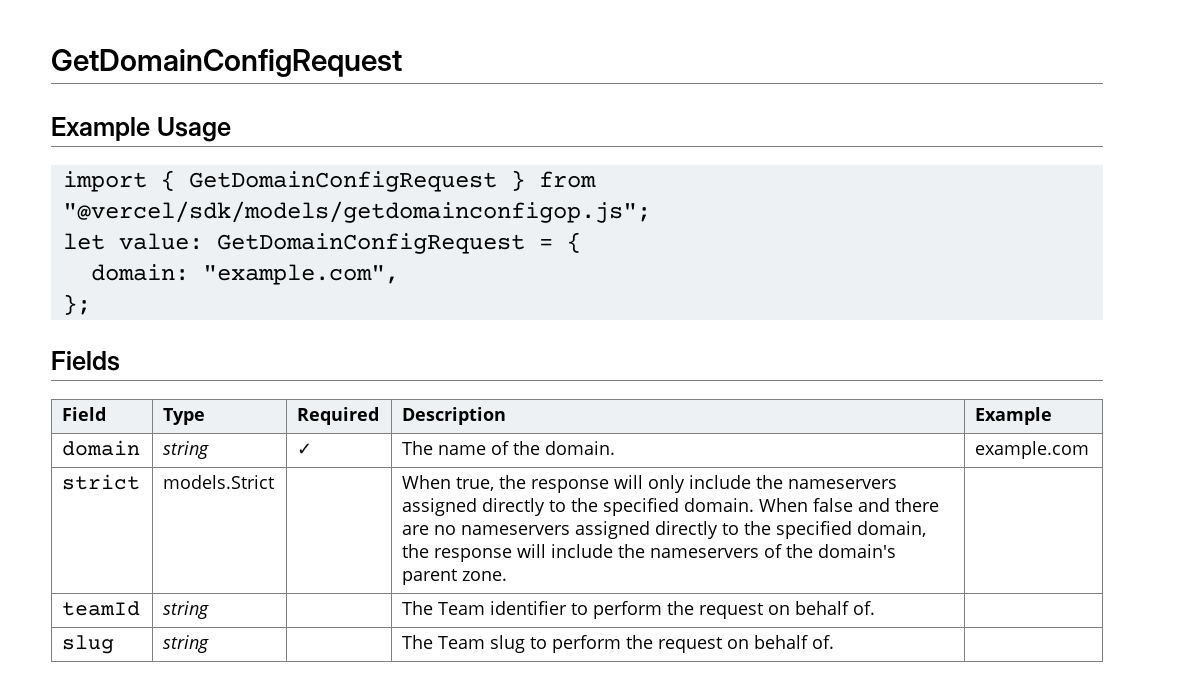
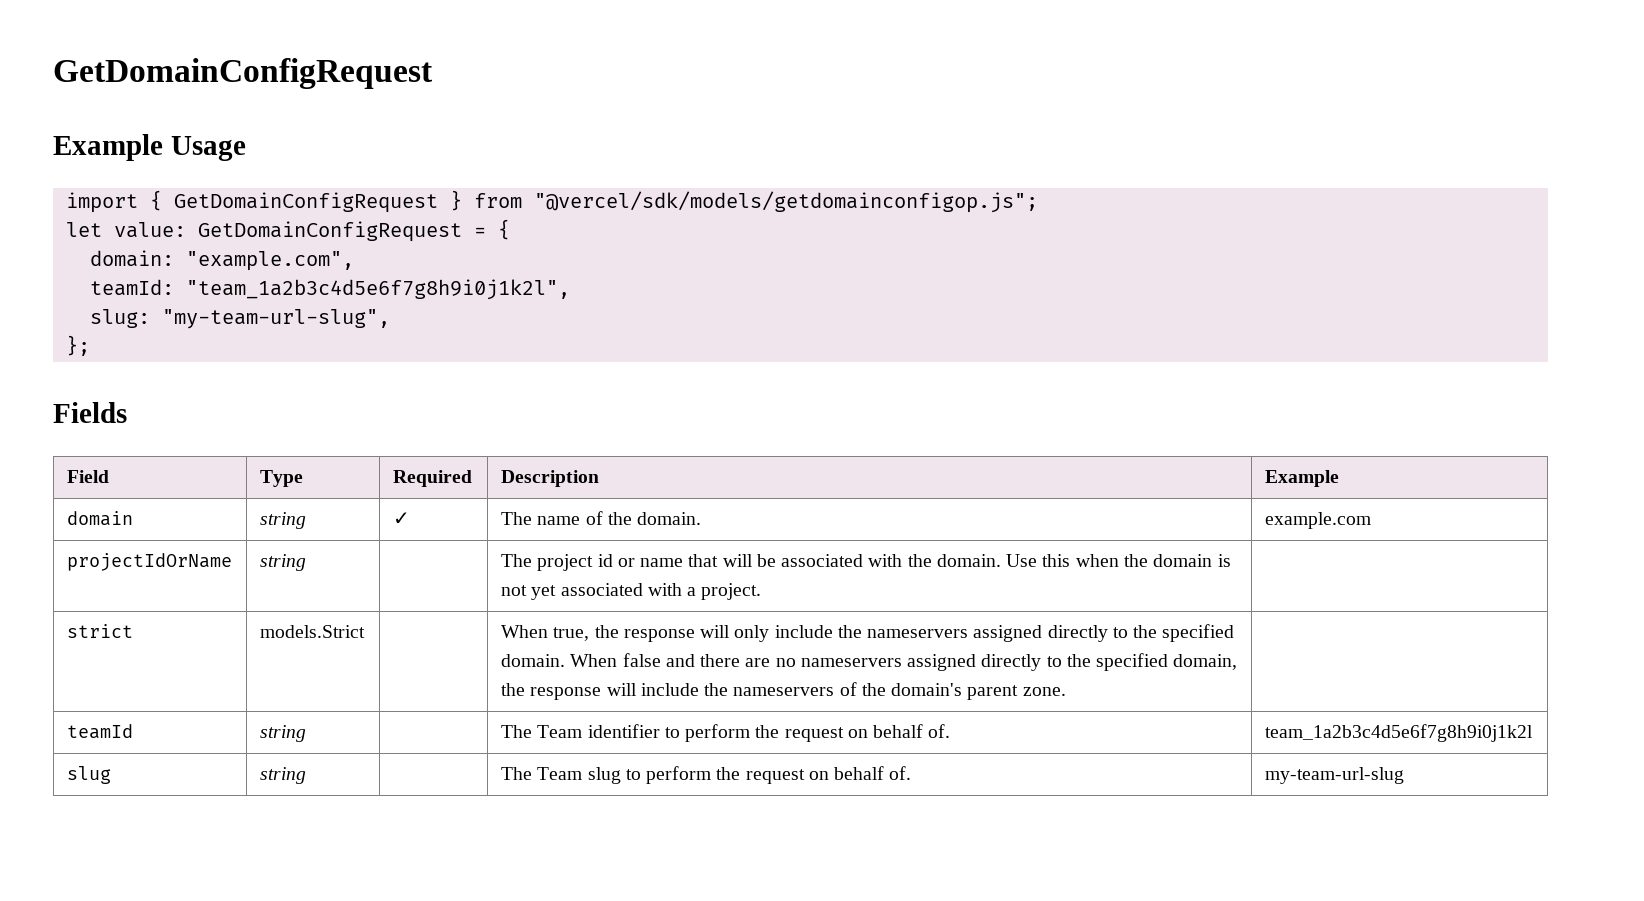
(399, 274) none -> [89,279,570,300] [89,309,390,329] // teamId: "team_1a2b3c4d5e6f7g8h9i0j1k2l", // slug: "my-team-url-slug",
(1090, 450) none -> [66,553,232,571] [259,554,306,571] [500,554,1231,571] [500,583,762,600] // projectIdOrName | string | | The project id or name that will be associated with the domain. Use this when the domain is not yet associated with a project. |
(876, 608) none -> [1264,724,1533,742] team_1a2b3c4d5e6f7g8h9i0j1k2l
(835, 642) none -> [1264,767,1404,784] my-team-url-slug

